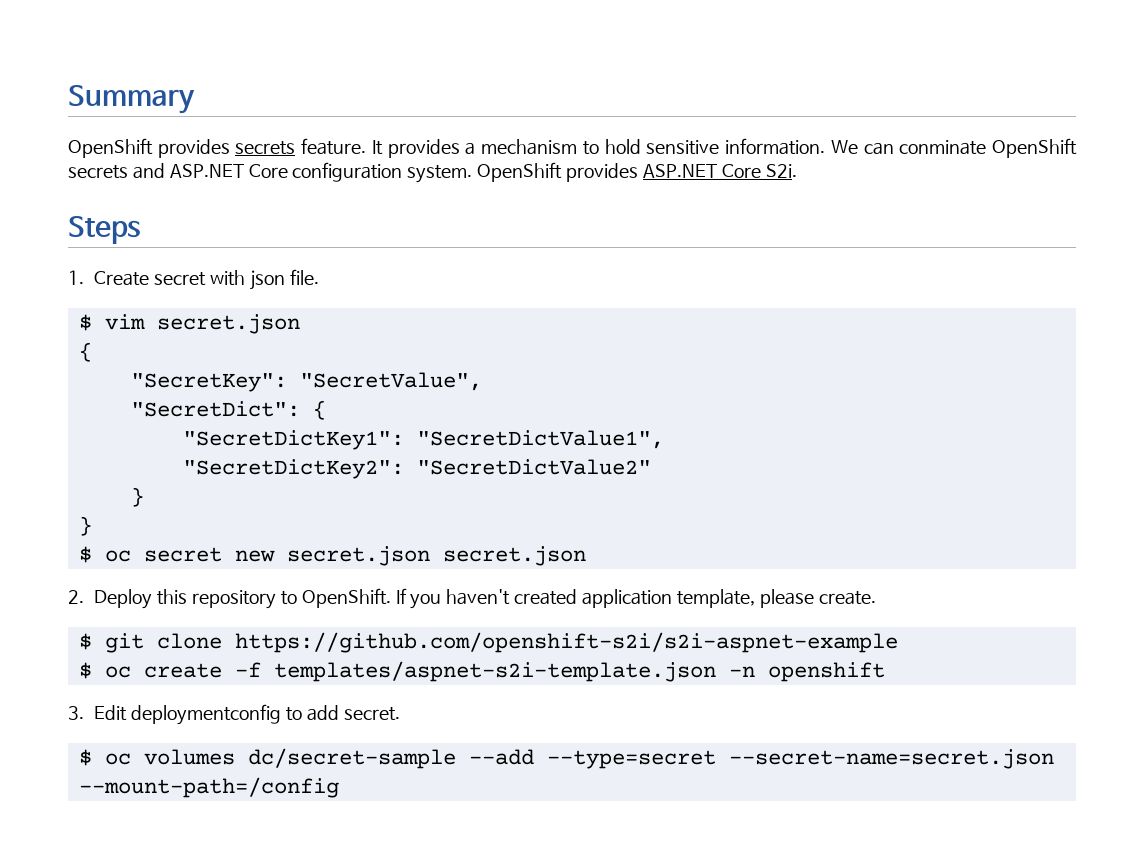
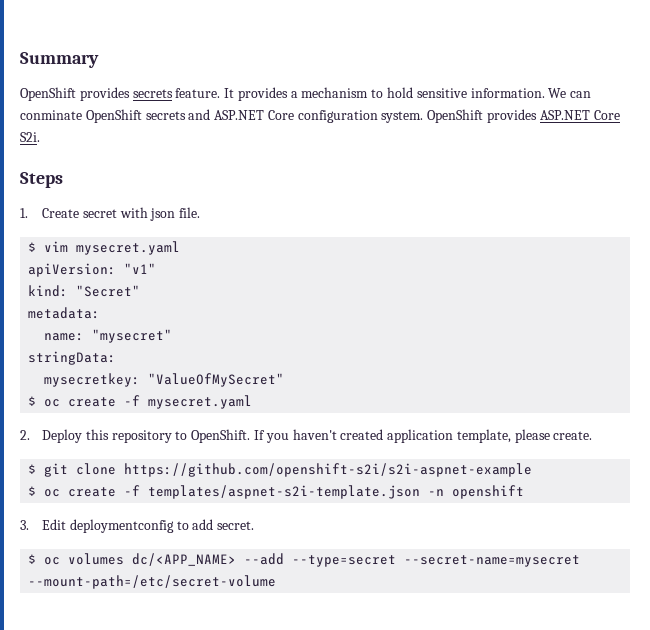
[156,314,300,334] [78,342,92,362] [130,372,482,392] [130,400,326,420] [182,430,664,450] [182,459,651,479] [130,487,144,507] [78,516,92,536] [78,546,586,566] secret.json // { // "SecretKey": "SecretValue", // "SecretDict": { // "SecretDictKey1": "SecretDictValue1", // "SecretDictKey2": "SecretDictValue2" // } // } // $ oc secret new secret.json secret.json -> [76,241,181,255] [28,263,157,277] [28,285,141,297] [28,307,101,319] [44,329,173,343] [28,351,117,365] [44,373,285,387] [28,395,253,409] mysecret.yaml // apiVersion: "v1" // kind: "Secret" // metadata: // name: "mysecret" // stringData: // mysecretkey: "ValueOfMySecret" // $ oc create -f mysecret.yaml
[247,748,456,769] dc/secret-sample -> [132,553,237,566] dc/<APP_NAME>
[728,749,1054,769] [78,777,339,798] --secret-name=secret.json --mount-path=/config -> [404,555,581,567] [28,575,277,589] --secret-name=mysecret --mount-path=/etc/secret-volume

